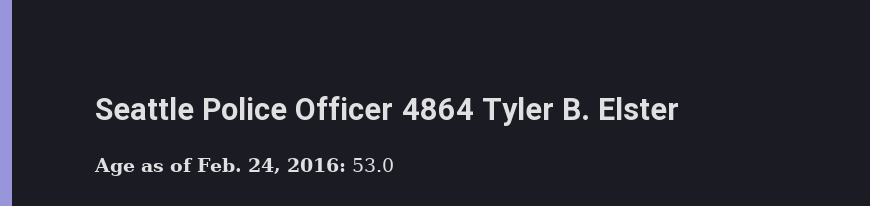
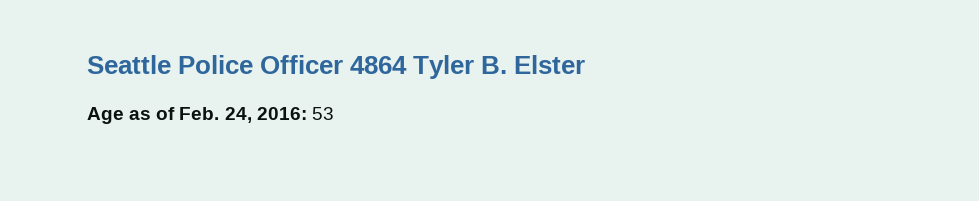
[351,158,394,172] 53.0 -> [311,107,334,120] 53

